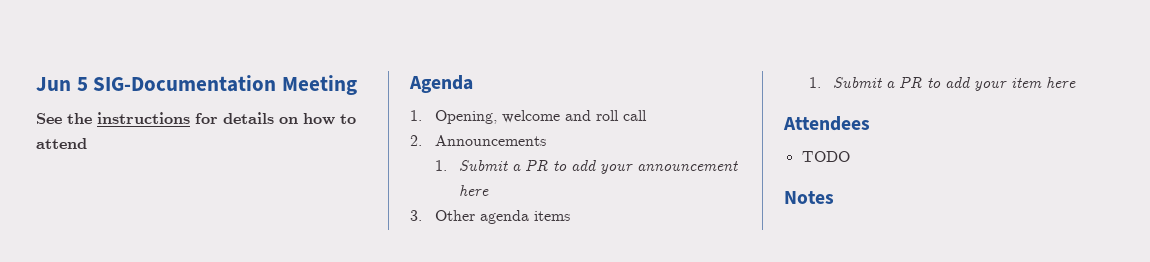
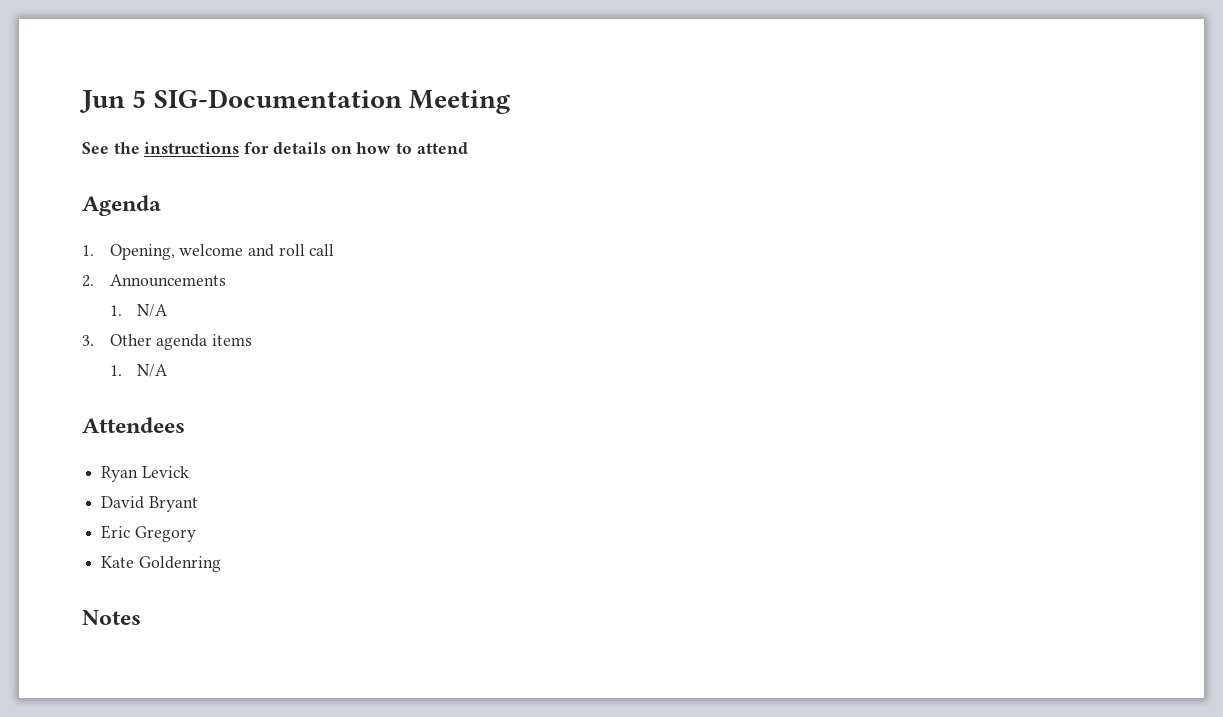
[459,159,739,174] [459,185,490,196] Submit a PR to add your announcement here -> [137,304,169,317] N/A
[833,76,1077,91] [783,116,870,131] [801,151,850,162] Submit a PR to add your item here // Attendees // TODO -> [137,364,169,377] [82,417,185,433] [101,466,189,482] [101,496,198,512] [101,525,196,542] [101,556,221,572] N/A // Attendees // Ryan Levick // David Bryant // Eric Gregory // Kate Goldenring

